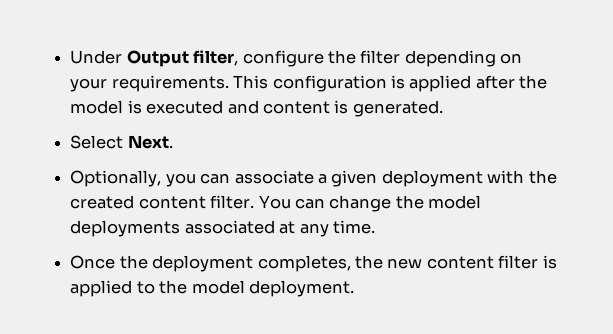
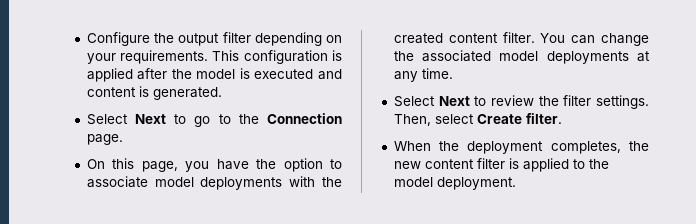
[70,50,356,67] Under Output filter, configure the -> [86,32,220,46] Configure the output
[127,135,173,149] [70,170,483,187] Next. // Optionally, you can associate a given deployment -> [135,113,342,127] [86,134,123,145] [86,158,342,172] [86,176,283,190] Next to go to the Connection page. // On this page, you have the option to associate model deployments
[428,195,482,209] [70,220,275,237] model deployments associated -> [422,50,629,64] associated model deployments
[70,255,116,269] Once -> [393,95,649,109] [393,113,562,126] [393,141,431,151] Select Next to review the filter settings. Then, select Create filter. // When

